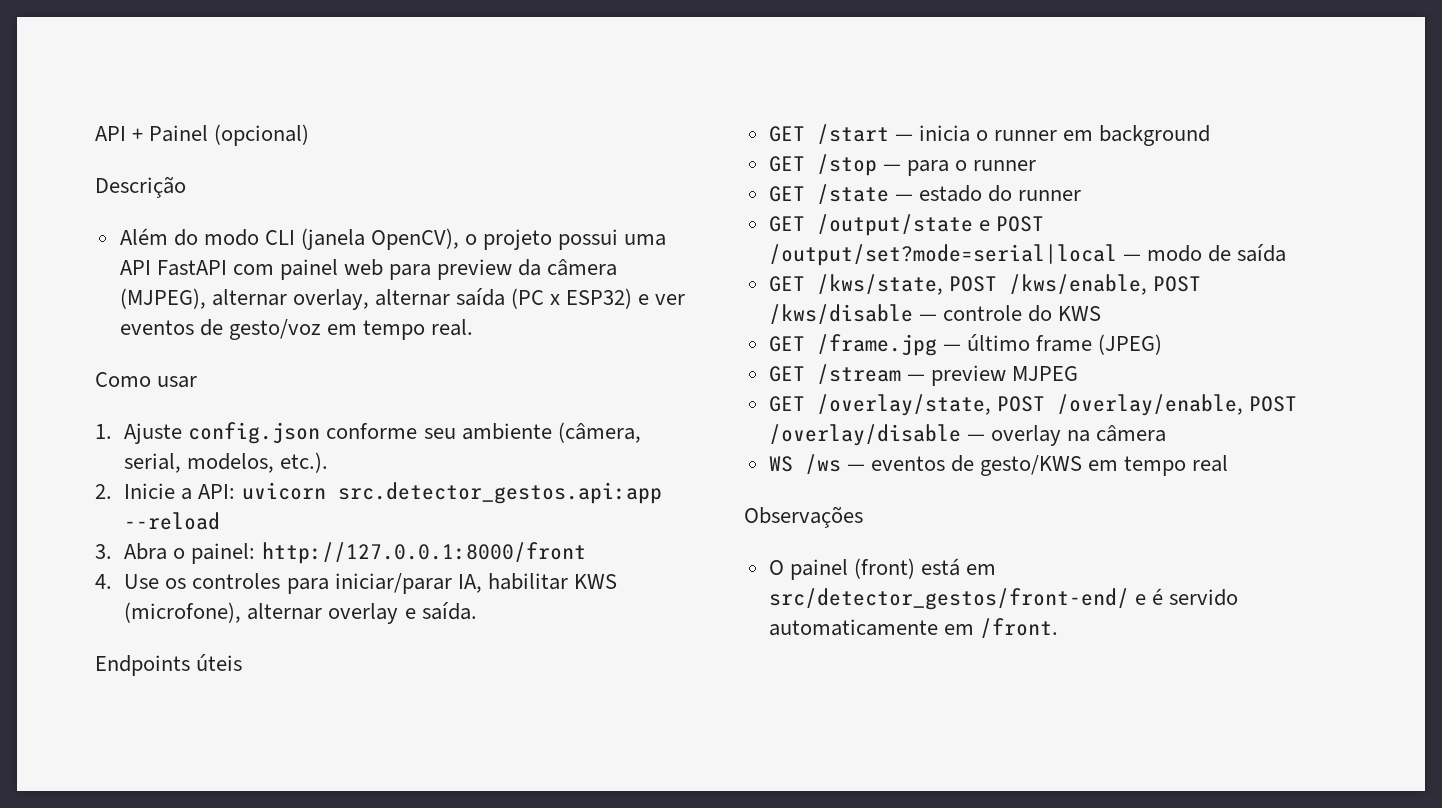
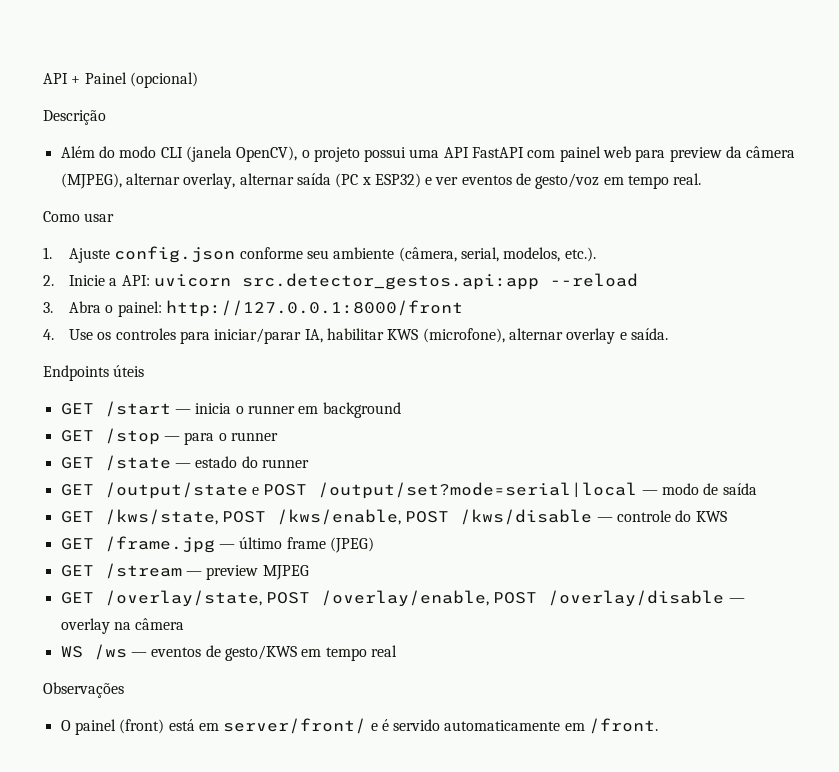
[768,588,1129,610] src/detector_gestos/front-end/ -> [223,718,367,734] server/front/

